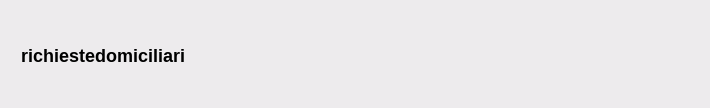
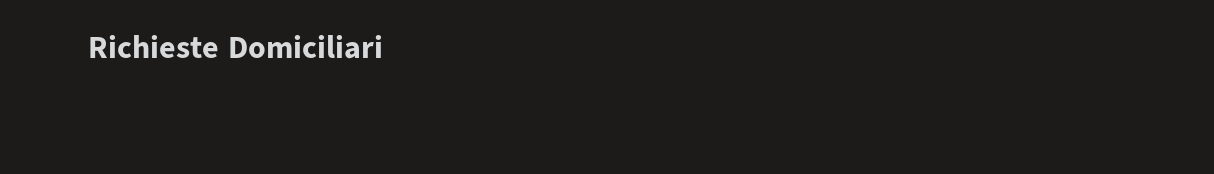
[21,49,185,62] richiestedomiciliari -> [88,35,383,59] Richieste Domiciliari

